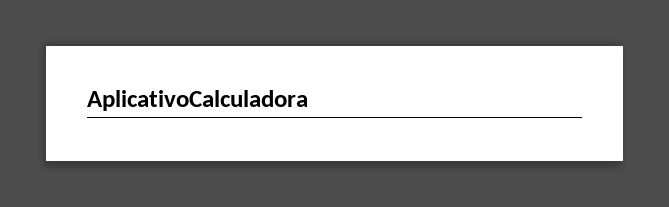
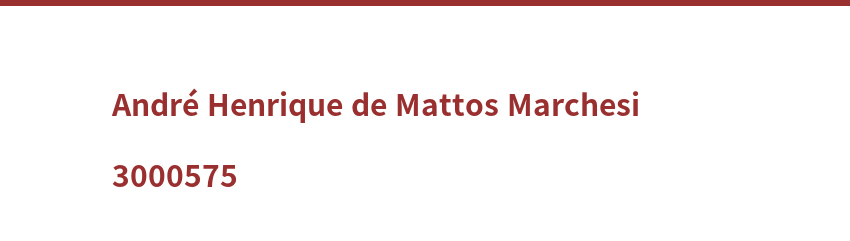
[87,90,308,111] AplicativoCalculadora -> [111,88,641,123] [112,165,238,187] André Henrique de Mattos Marchesi // 3000575

